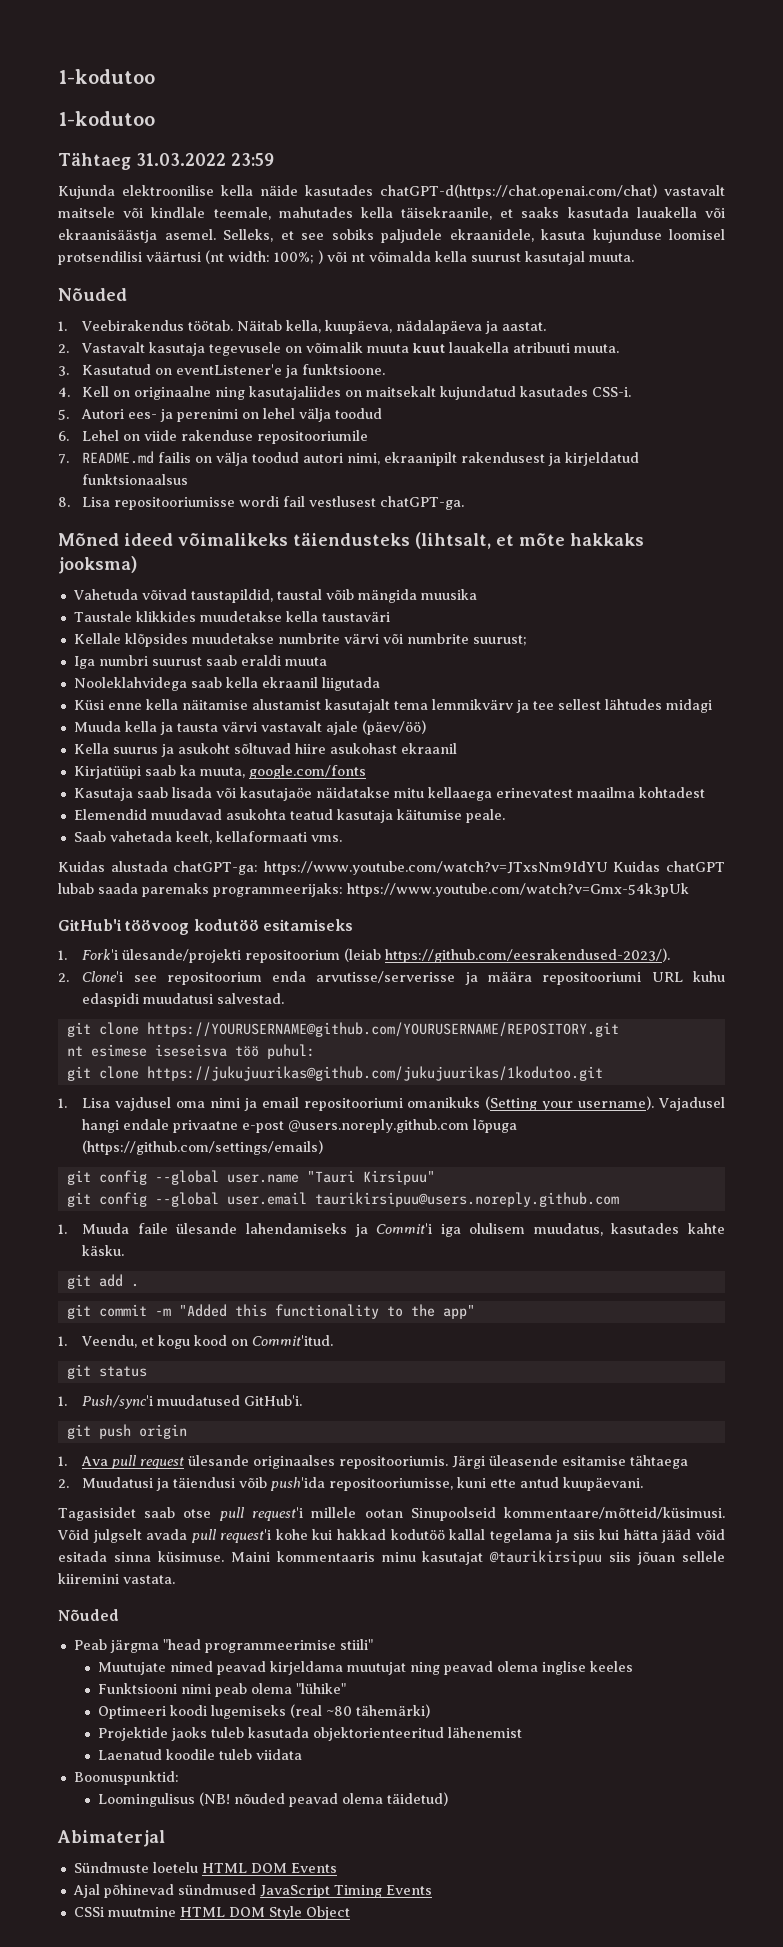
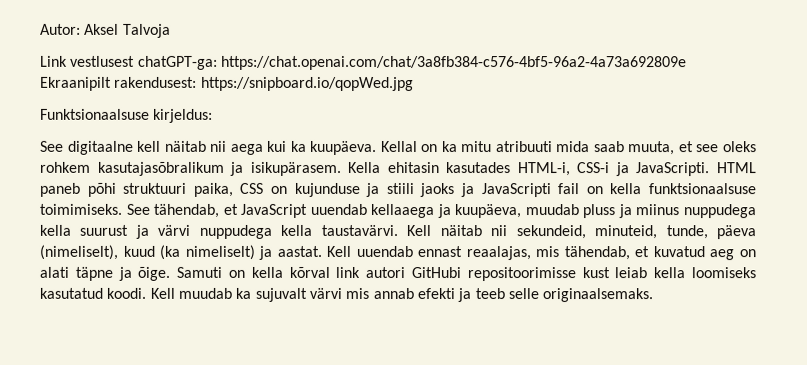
[58,69,155,84] [58,111,155,126] [58,153,274,170] [58,184,725,199] [58,207,725,220] [58,229,725,243] [58,250,634,265] [58,288,127,301] [58,320,547,334] [58,342,620,356] [58,364,386,378] [58,386,632,400] [58,408,383,422] [58,430,369,444] [58,451,640,466] [82,474,189,485] [58,496,465,510] [58,532,644,549] [58,556,137,574] [72,589,477,603] [73,611,390,622] [73,633,527,647] [73,655,327,669] [73,677,380,691] [73,699,712,713] [73,720,426,735] [73,743,457,757] [73,765,366,779] [73,787,705,801] [73,809,505,823] [73,831,342,844] [58,861,725,875] [58,883,689,897] [58,919,353,935] [58,948,671,963] [58,971,725,985] [82,993,285,1007] [66,1022,619,1037] [66,1044,315,1059] [66,1066,603,1081] [58,1096,725,1111] [82,1119,518,1133] [82,1140,324,1155] [66,1170,435,1185] [66,1192,619,1207] [58,1223,725,1237] [82,1245,125,1256] [66,1274,139,1289] [66,1304,475,1319] [58,1335,334,1349] [66,1364,147,1379] [58,1395,303,1409] [66,1424,187,1439] [58,1455,689,1469] [58,1477,644,1491] [58,1507,725,1521] [57,1529,725,1543] [58,1550,725,1565] [58,1573,175,1584] [58,1609,119,1621] [73,1639,373,1653] [98,1661,634,1675] [98,1683,347,1697] [98,1704,431,1719] [98,1727,523,1741] [98,1749,303,1760] [73,1771,179,1785] [98,1792,449,1807] [57,1830,165,1847] [73,1862,337,1873] [72,1884,432,1898] [73,1906,350,1920] 1-kodutoo // 1-kodutoo // Tähtaeg 31.03.2022 23:59 // Kujunda elektroonilise kella näide kasutades chatGPT-d(https://chat.openai.com/chat) vastavalt maitsele või kindlale teemale, mahutades kella täisekraanile, et saaks kasutada lauakella või ekraanisäästja asemel. Selleks, et see sobiks paljudele ekraanidele, kasuta kujunduse loomisel protsendilisi väärtusi (nt width: 100%; ) või nt võimalda kella suurust kasutajal muuta. // Nõuded // 1. Veebirakendus töötab. Näitab kella, kuupäeva, nädalapäeva ja aastat. // 2. Vastavalt kasutaja tegevusele on võimalik muuta kuut lauakella atribuuti muuta. // 3. Kasutatud on eventListener'e ja funktsioone. // 4. Kell on originaalne ning kasutajaliides on maitsekalt kujundatud kasutades CSS-i. // 5. Autori ees- ja perenimi on lehel välja toodud // 6. Lehel on viide rakenduse repositooriumile // 7. README.md failis on välja toodud autori nimi, ekraanipilt rakendusest ja kirjeldatud funktsionaalsus // 8. Lisa repositooriumisse wordi fail vestlusest chatGPT-ga. // Mõned ideed võimalikeks täiendusteks (lihtsalt, et mõte hakkaks jooksma) // Vahetuda võivad taustapildid, taustal võib mängida muusika // Taustale klikkides muudetakse kella taustaväri // Kellale klõpsides muudetakse numbrite värvi või numbrite suurust; // Iga numbri suurust saab eraldi muuta // Nooleklahvidega saab kella ekraanil liigutada // Küsi enne kella näitamise alustamist kasutajalt tema lemmikvärv ja tee sellest lähtudes midagi // Muuda kella ja tausta värvi vastavalt ajale (päev/öö) // Kella suurus ja asukoht sõltuvad hiire asukohast ekraanil // Kirjatüüpi saab ka muuta, google.com/fonts // Kasutaja saab lisada või kasutajaöe näidatakse mitu kellaaega erinevatest maailma kohtadest // Elemendid muudavad asukohta teatud kasutaja käitumise peale. // Saab vahetada keelt, kellaformaati vms. // Kuidas alustada chatGPT-ga: https://www.youtube.com/watch?v=JTxsNm9IdYU Kuidas chatGPT lubab saada paremaks programmeerijaks: https://www.youtube.com/watch?v=Gmx-54k3pUk // GitHub'i töövoog kodutöö esitamiseks // 1. Fork'i ülesande/projekti repositoorium (leiab https://github.com/eesrakendused-2023/). // 2. Clone'i see repositoorium enda arvutisse/serverisse ja määra repositooriumi URL kuhu edaspidi muudatusi salvestad. // git clone https://YOURUSERNAME@github.com/YOURUSERNAME/REPOSITORY.git // nt esimese iseseisva töö puhul: // git clone https://jukujuurikas@github.com/jukujuurikas/1kodutoo.git // 1. Lisa vajdusel oma nimi ja email repositooriumi omanikuks (Setting your username). Vajadusel hangi endale privaatne e-post @users.noreply.github.com lõpuga (https://github.com/settings/emails) // git config --global user.name "Tauri Kirsipuu" // git config --global user.email taurikirsipuu@users.noreply.github.com // 1. Muuda faile ülesande lahendamiseks ja Commit'i iga olulisem muudatus, kasutades kahte käsku. // git add . // git commit -m "Added this functionality to the app" // 1. Veendu, et kogu kood on Commit'itud. // git status // 1. Push/sync'i muudatused GitHub'i. // git push origin // 1. Ava pull request ülesande originaalses repositooriumis. Järgi üleasende esitamise tähtaega // 2. Muudatusi ja täiendusi võib push'ida repositooriumisse, kuni ette antud kuupäevani. // Tagasisidet saab otse pull request'i millele ootan Sinupoolseid kommentaare/mõtteid/küsimusi. Võid julgselt avada pull request'i kohe kui hakkad kodutöö kallal tegelama ja siis kui hätta jääd võid esitada sinna küsimuse. Maini kommentaaris minu kasutajat @taurikirsipuu siis jõuan sellele kiiremini vastata. // Nõuded // Peab järgma "head programmeerimise stiili" // Muutujate nimed peavad kirjeldama muutujat ning peavad olema inglise keeles // Funktsiooni nimi peab olema "lühike" // Optimeeri koodi lugemiseks (real ~80 tähemärki) // Projektide jaoks tuleb kasutada objektorienteeritud lähenemist // Laenatud koodile tuleb viidata // Boonuspunktid: // Loomingulisus (NB! nõuded peavad olema täidetud) // Abimaterjal // Sündmuste loetelu HTML DOM Events // Ajal põhinevad sündmused JavaScript Timing Events // CSSi muutmine HTML DOM Style Object -> [40,23,171,38] [40,55,687,71] [40,76,414,92] [40,108,214,123] [40,140,757,156] [40,161,757,177] [39,182,757,198] [39,203,757,219] [39,224,756,240] [39,244,756,261] [39,266,756,282] [39,287,654,303] Autor: Aksel Talvoja // Link vestlusest chatGPT-ga: https://chat.openai.com/chat/3a8fb384-c576-4bf5-96a2-4a73a692809e Ekraanipilt rakendusest: https://snipboard.io/qopWed.jpg // Funktsionaalsuse kirjeldus: // See digitaalne kell näitab nii aega kui ka kuupäeva. Kellal on ka mitu atribuuti mida saab muuta, et see oleks rohkem kasutajasõbralikum ja isikupärasem. Kella ehitasin kasutades HTML-i, CSS-i ja JavaScripti. HTML paneb põhi struktuuri paika, CSS on kujunduse ja stiili jaoks ja JavaScripti fail on kella funktsionaalsuse toimimiseks. See tähendab, et JavaScript uuendab kellaaega ja kuupäeva, muudab pluss ja miinus nuppudega kella suurust ja värvi nuppudega kella taustavärvi. Kell näitab nii sekundeid, minuteid, tunde, päeva (nimeliselt), kuud (ka nimeliselt) ja aastat. Kell uuendab ennast reaalajas, mis tähendab, et kuvatud aeg on alati täpne ja õige. Samuti on kella kõrval link autori GitHubi repositoorimisse kust leiab kella loomiseks kasutatud koodi. Kell muudab ka sujuvalt värvi mis annab efekti ja teeb selle originaalsemaks.

